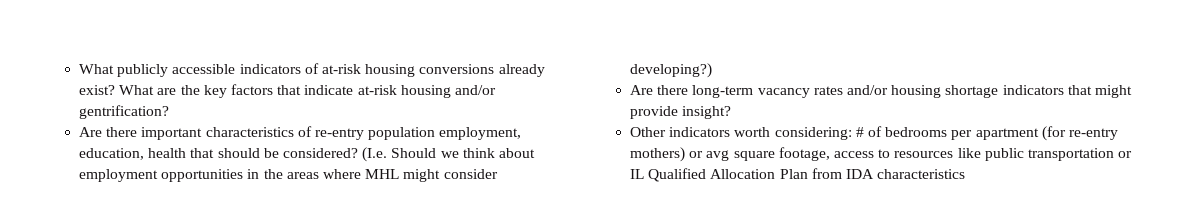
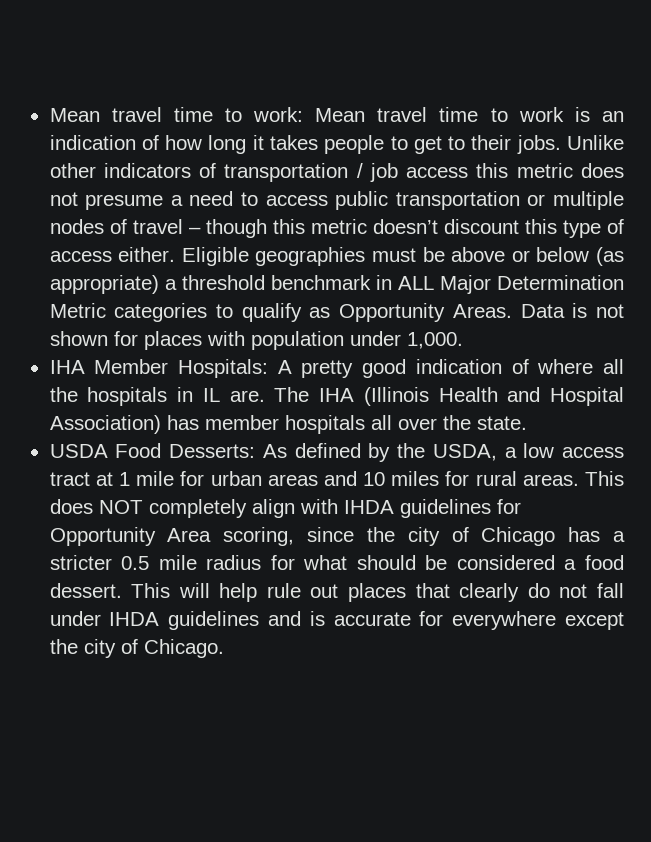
[79,63,545,77] [79,84,496,98] [79,105,170,119] [79,126,522,140] [79,147,535,162] [79,169,498,182] [630,63,713,78] [630,85,1132,98] [630,106,732,119] [630,126,1118,141] [630,147,1133,162] [630,168,966,182] What publicly accessible indicators of at-risk housing conversions already exist? What are the key factors that indicate at-risk housing and/or gentrification? // Are there important characteristics of re-entry population employment, education, health that should be considered? (I.e. Should we think about employment opportunities in the areas where MHL might consider developing?) // Are there long-term vacancy rates and/or housing shortage indicators that might provide insight? // Other indicators worth considering: # of bedrooms per apartment (for re-entry mothers) or avg square footage, access to resources like public transportation or IL Qualified Allocation Plan from IDA characteristics -> [49,107,624,122] [49,135,625,154] [49,163,625,182] [49,191,624,210] [49,219,624,238] [49,247,624,266] [49,275,625,294] [49,303,625,322] [49,331,463,350] [49,359,625,378] [49,387,625,406] [49,415,527,434] [49,443,625,462] [49,471,624,486] [49,499,521,518] [49,527,625,546] [49,555,624,570] [49,583,624,602] [49,611,624,630] [49,639,224,658] Mean travel time to work: Mean travel time to work is an indication of how long it takes people to get to their jobs. Unlike other indicators of transportation / job access this metric does not presume a need to access public transportation or multiple nodes of travel – though this metric doesn’t discount this type of access either. Eligible geographies must be above or below (as appropriate) a threshold benchmark in ALL Major Determination Metric categories to qualify as Opportunity Areas. Data is not shown for places with population under 1,000. // IHA Member Hospitals: A pretty good indication of where all the hospitals in IL are. The IHA (Illinois Health and Hospital Association) has member hospitals all over the state. // USDA Food Desserts: As defined by the USDA, a low access tract at 1 mile for urban areas and 10 miles for rural areas. This does NOT completely align with IHDA guidelines for Opportunity Area scoring, since the city of Chicago has a stricter 0.5 mile radius for what should be considered a food dessert. This will help rule out places that clearly do not fall under IHDA guidelines and is accurate for everywhere except the city of Chicago.

